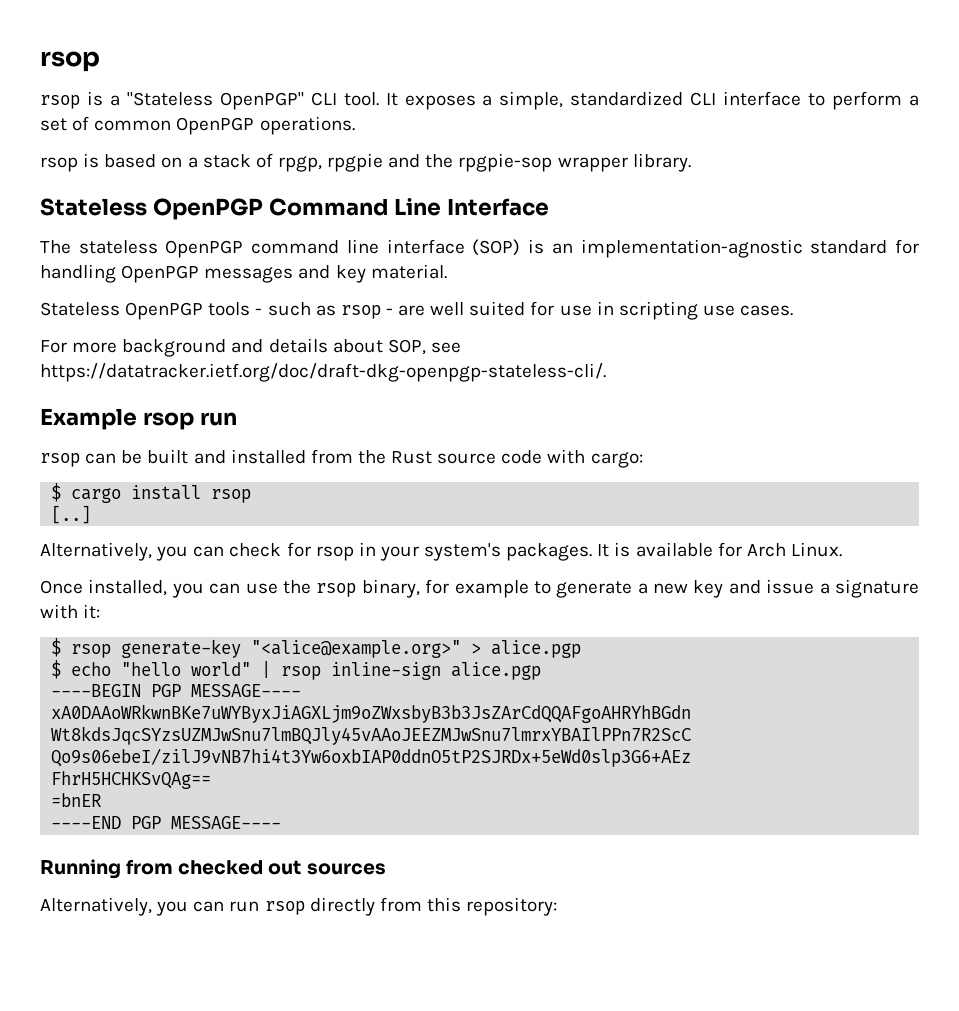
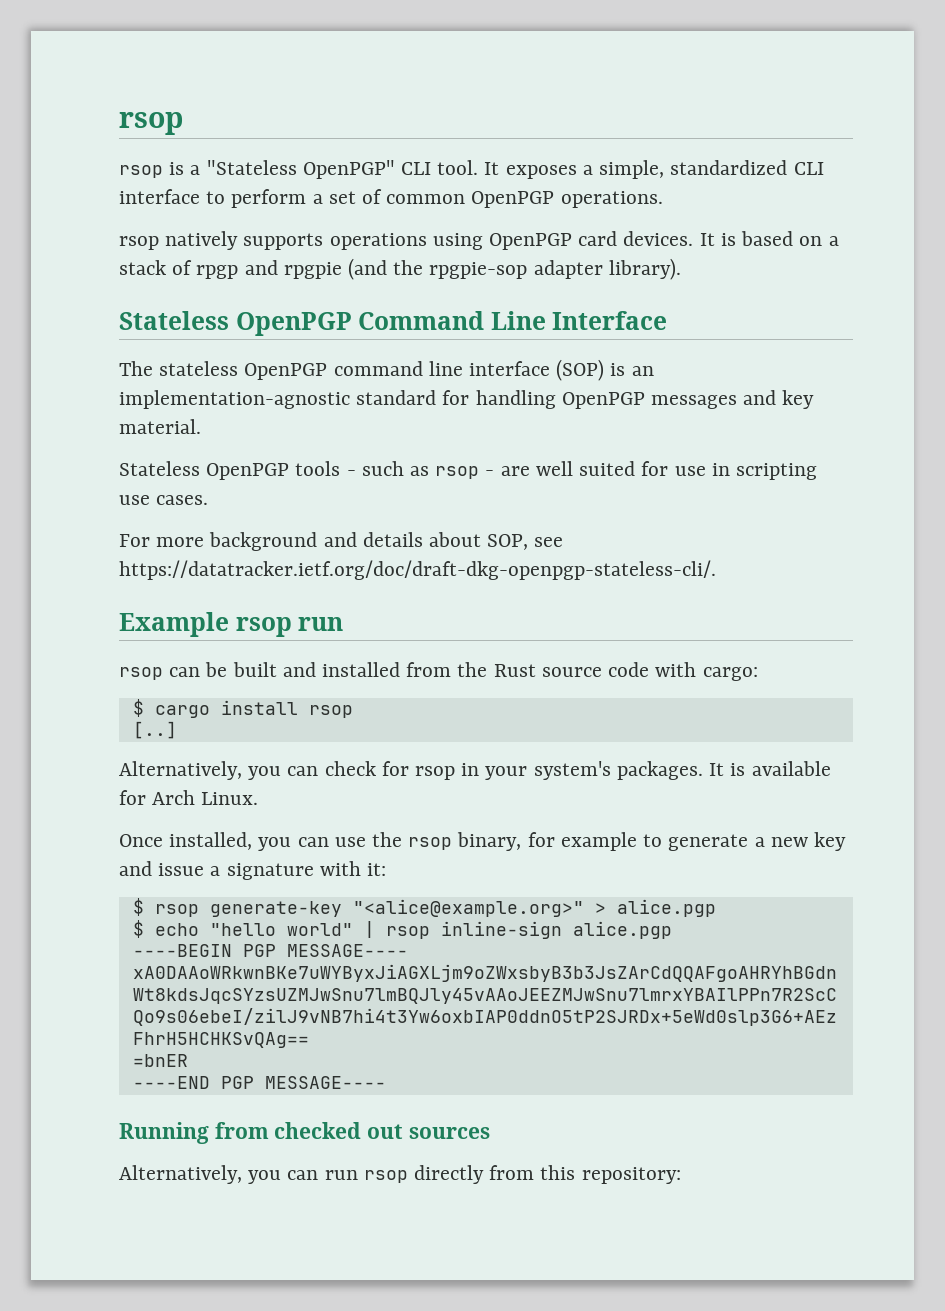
(78, 164) none -> [165,231,715,250] natively supports operations using OpenPGP card devices. It
[277,153,691,172] rpgp, rpgpie and the rpgpie-sop wrapper library. -> [196,258,681,280] rpgp and rpgpie (and the rpgpie-sop adapter library).

